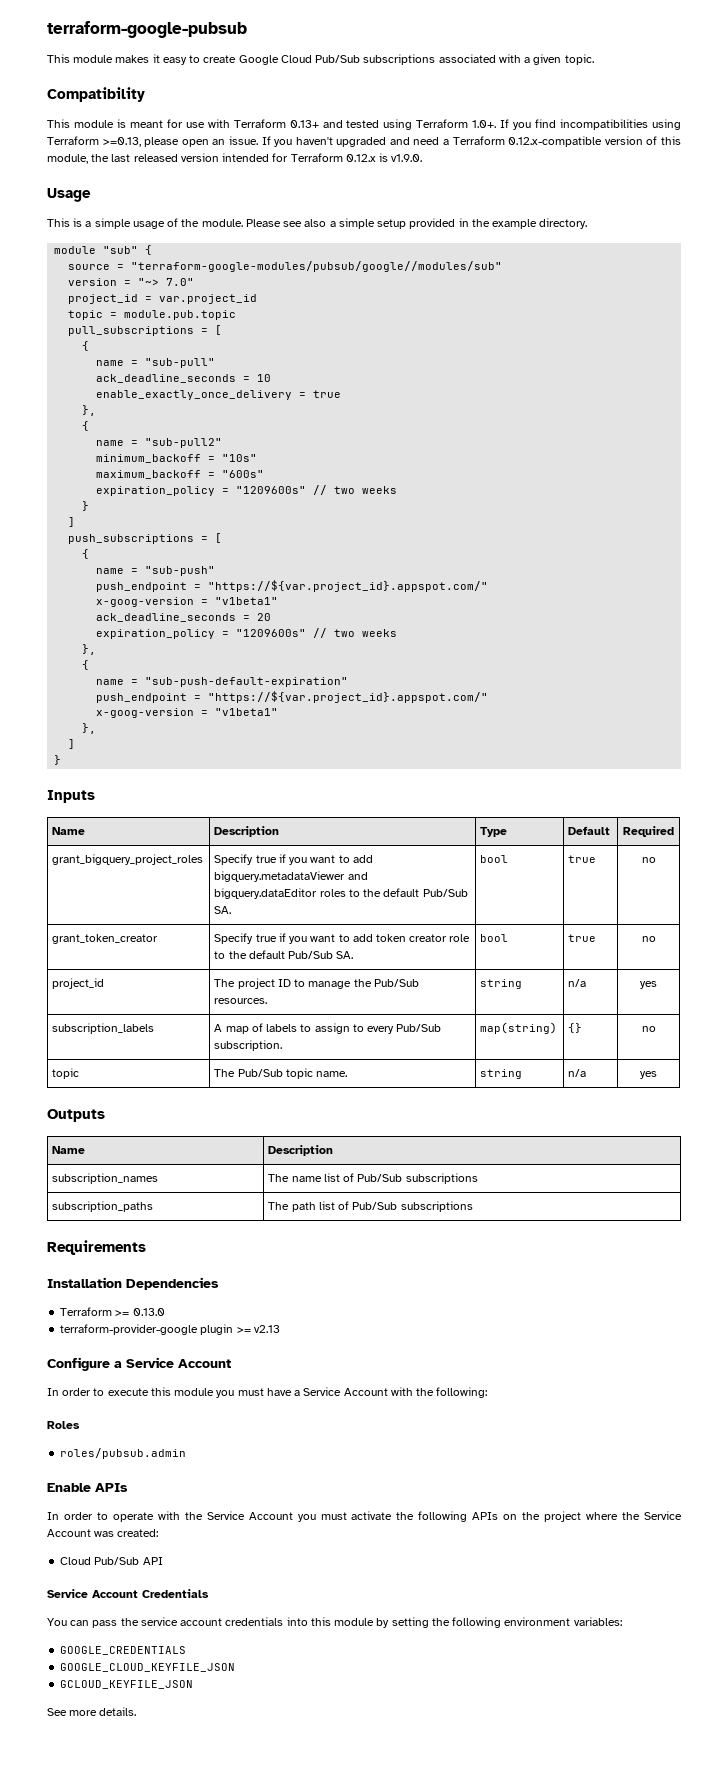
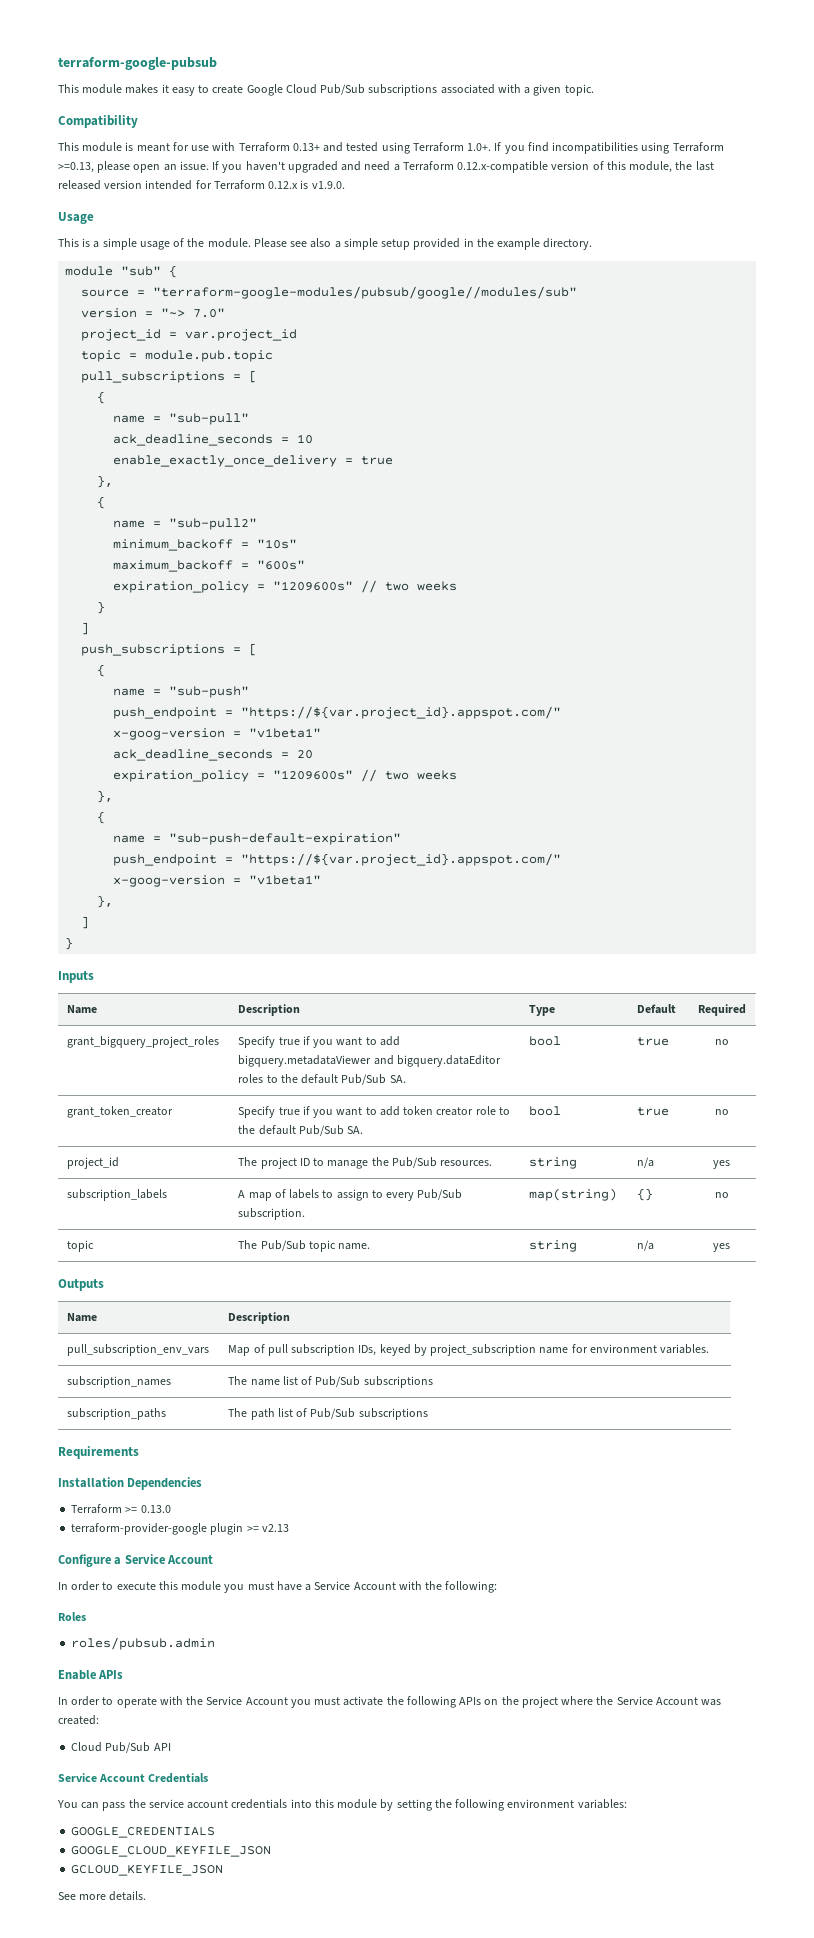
(334, 1150) none -> [67,1344,210,1356] [228,1344,710,1356] // pull_subscription_env_vars | Map of pull subscription IDs, keyed by project_subscription name for environment variables.

